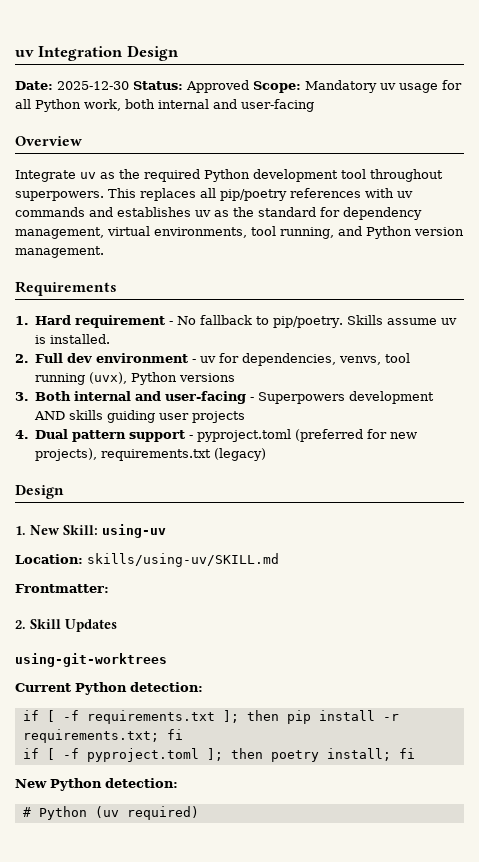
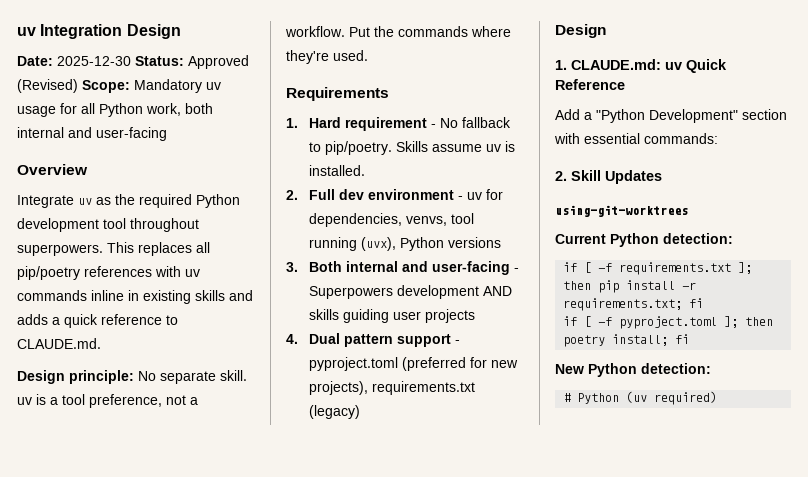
(249, 86) none -> [17,79,78,93] (Revised)
[89,207,422,220] [15,226,464,239] [15,246,104,258] and establishes uv as the standard for dependency management, virtual environments, tool running, and Python version management. -> [91,290,253,304] [17,314,178,328] [17,338,101,349] [17,370,247,384] [17,394,198,408] [285,26,511,37] [286,50,368,64] inline in existing skills and adds a quick reference to CLAUDE.md. // Design principle: No separate skill. uv is a tool preference, not a workflow. Put the commands where they're used.
[30,524,166,538] [15,553,279,567] [15,584,109,593] New Skill: using-uv // Location: skills/using-uv/SKILL.md // Frontmatter: -> [571,59,727,73] [555,79,625,90] [555,109,787,123] [554,133,718,144] CLAUDE.md: uv Quick Reference // Add a "Python Development" section with essential commands:

